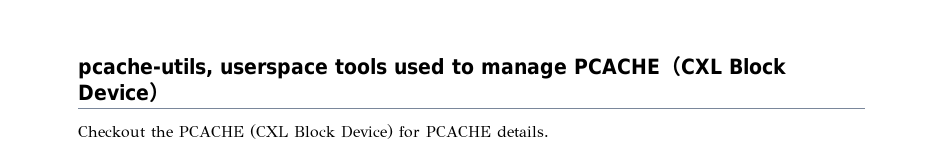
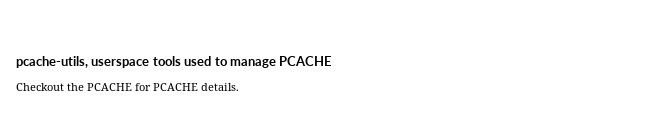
[660,56,786,77] [78,82,170,103] （CXL Block Device） -> (332, 61) none
[250,124,393,139] (CXL Block Device) -> (132, 87) none

